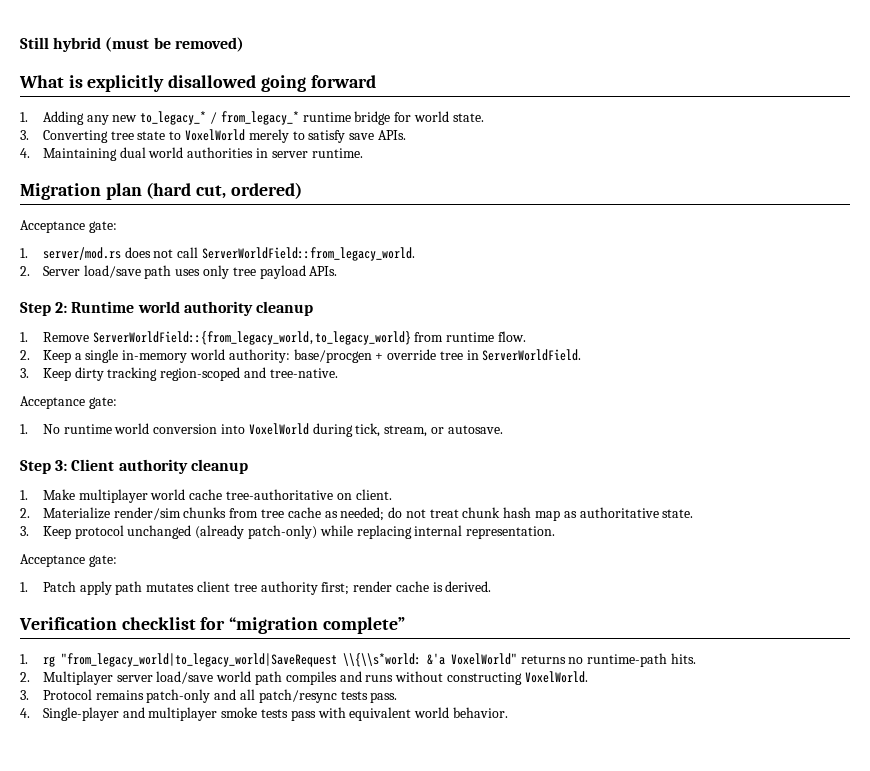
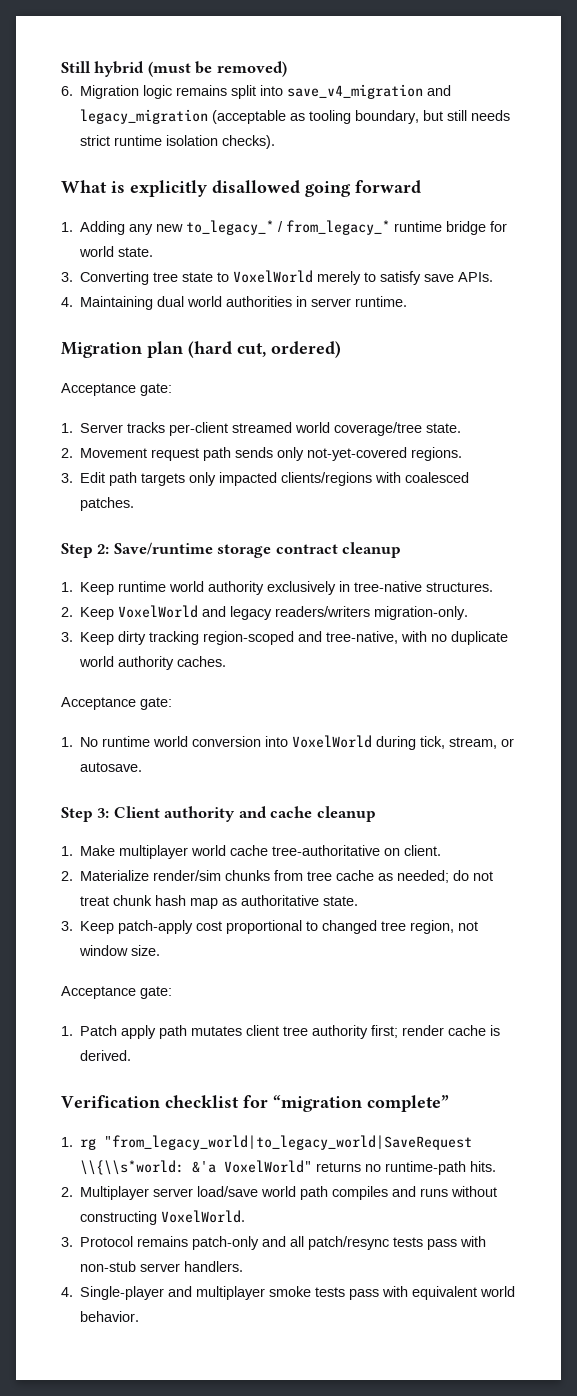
(244, 44) none -> [61,84,452,99] [80,109,511,124] [80,135,276,149] // 6. Migration logic remains split into save_v4_migration and legacy_migration (acceptable as tooling boundary, but still needs strict runtime isolation checks).
[42,247,416,261] [20,265,338,279] server/mod.rs does not call ServerWorldField::from_legacy_world. // 2. Server load/save path uses only tree payload APIs. -> [80,422,462,436] [61,447,463,461] [61,472,470,486] [80,497,135,511] Server tracks per-client streamed world coverage/tree state. // 2. Movement request path sends only not-yet-covered regions. // 3. Edit path targets only impacted clients/regions with coalesced patches.
[71,301,313,316] [20,331,527,345] [20,349,582,363] Runtime world authority cleanup // 1. Remove ServerWorldField::{from_legacy_world,to_legacy_world} from runtime flow. // 2. Keep a single in-memory world authority: base/procgen + override tree in ServerWorldField. -> [113,542,402,558] [61,581,494,595] [61,605,469,620] Save/runtime storage contract cleanup // 1. Keep runtime world authority exclusively in tree-native structures. // 2. Keep VoxelWorld and legacy readers/writers migration-only.
[269,368,338,378] tree-native. -> [326,631,509,645] [79,656,227,670] tree-native, with no duplicate world authority caches.
(188, 466) none -> [238,806,313,818] and cache
[74,525,556,539] protocol unchanged (already patch-only) while replacing internal representation. -> [118,920,479,934] [79,945,161,956] patch-apply cost proportional to changed tree region, not window size.
[370,692,398,703] pass. -> [427,1236,487,1250] [80,1261,244,1272] pass with non-stub server handlers.

